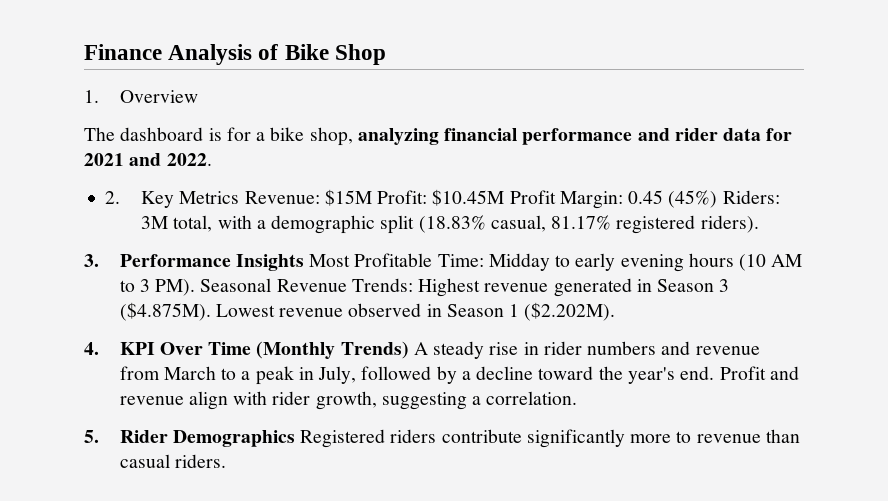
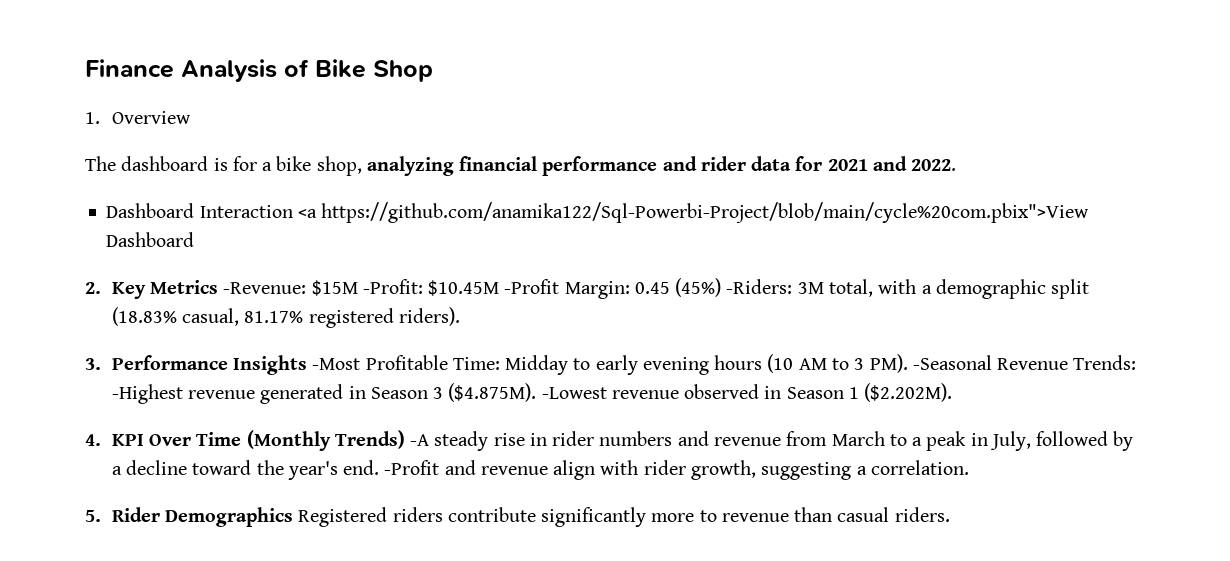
[105,189,556,208] 2. Key Metrics Revenue: $15M Profit: $10.45M Profit -> [106,202,1090,223] [106,232,195,247] [85,279,560,299] Dashboard Interaction <a https://github.com/anamika122/Sql-Powerbi-Project/blob/main/cycle%20com.pbix">View Dashboard // 2. Key Metrics -Revenue: $15M -Profit: $10.45M -Profit
[722,190,780,204] Riders: -> [726,279,793,294] -Riders:
[309,254,351,267] Most -> [312,358,361,370] -Most
[200,278,272,292] Seasonal -> [912,355,992,370] -Seasonal
[418,278,481,297] Highest -> [111,384,183,404] -Highest
[215,304,275,317] Lowest -> [541,387,607,399] -Lowest
[413,342,428,355] A -> [410,434,430,446] -A
[719,366,766,380] Profit -> [384,460,440,475] -Profit

